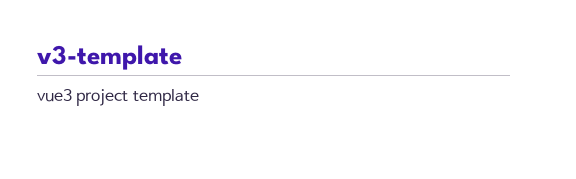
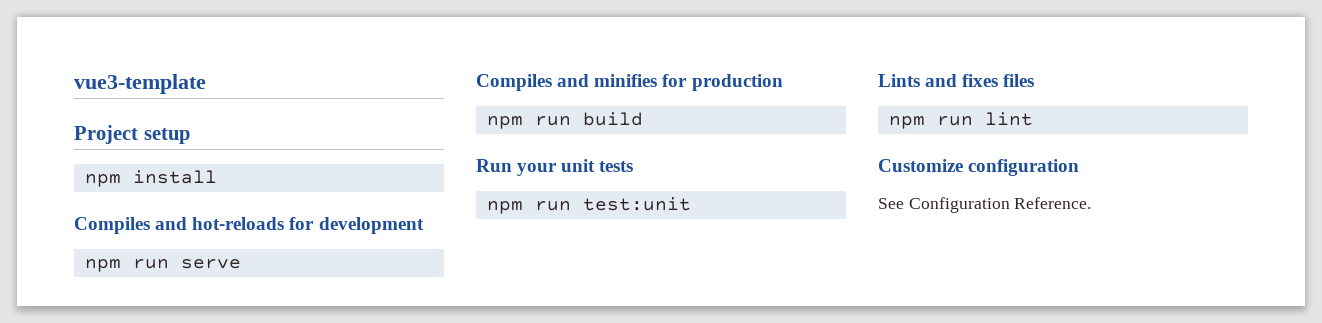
[37,45,182,70] [37,89,199,106] v3-template // vue3 project template -> [74,74,206,94] [74,125,190,144] [84,170,217,187] [74,217,424,234] [84,259,241,272] [476,74,783,91] [486,112,643,129] [476,159,634,176] [486,197,691,214] [878,74,1035,87] [888,112,1033,129] [878,159,1080,176] [878,197,1092,213] vue3-template // Project setup // npm install // Compiles and hot-reloads for development // npm run serve // Compiles and minifies for production // npm run build // Run your unit tests // npm run test:unit // Lints and fixes files // npm run lint // Customize configuration // See Configuration Reference.

